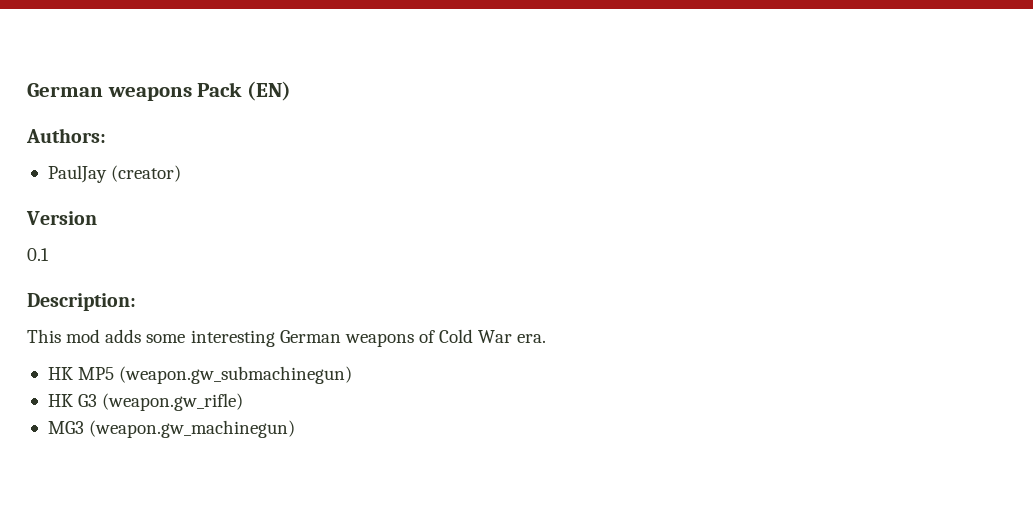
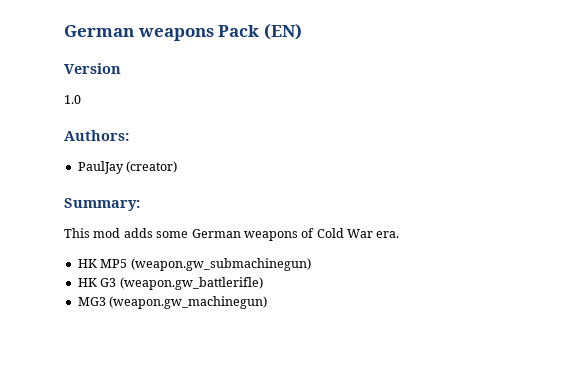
(292, 91) none -> [64,63,121,74] [64,95,81,104] // Version // 1.0
[26,211,97,225] [27,248,49,261] [27,293,136,311] Version // 0.1 // Description: -> [64,198,140,211] Summary:
[190,330,275,347] interesting -> (189, 234) none
[102,393,244,411] (weapon.gw_rifle) -> [119,277,263,290] (weapon.gw_battlerifle)

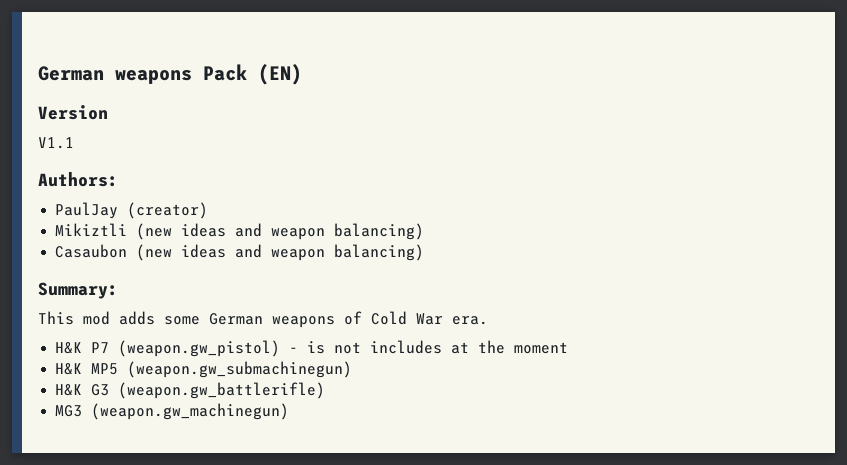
[64,95,81,104] 1.0 -> [38,137,74,149] V1.1
(178, 167) none -> [55,223,425,240] [55,244,425,261] // Mikiztli (new ideas and weapon balancing) // Casaubon (new ideas and weapon balancing)
[77,259,97,268] HK -> [55,340,569,357] [55,363,83,375] H&K P7 (weapon.gw_pistol) - is not includes at the moment // H&K
[77,278,97,287] HK -> [55,384,83,396] H&K

